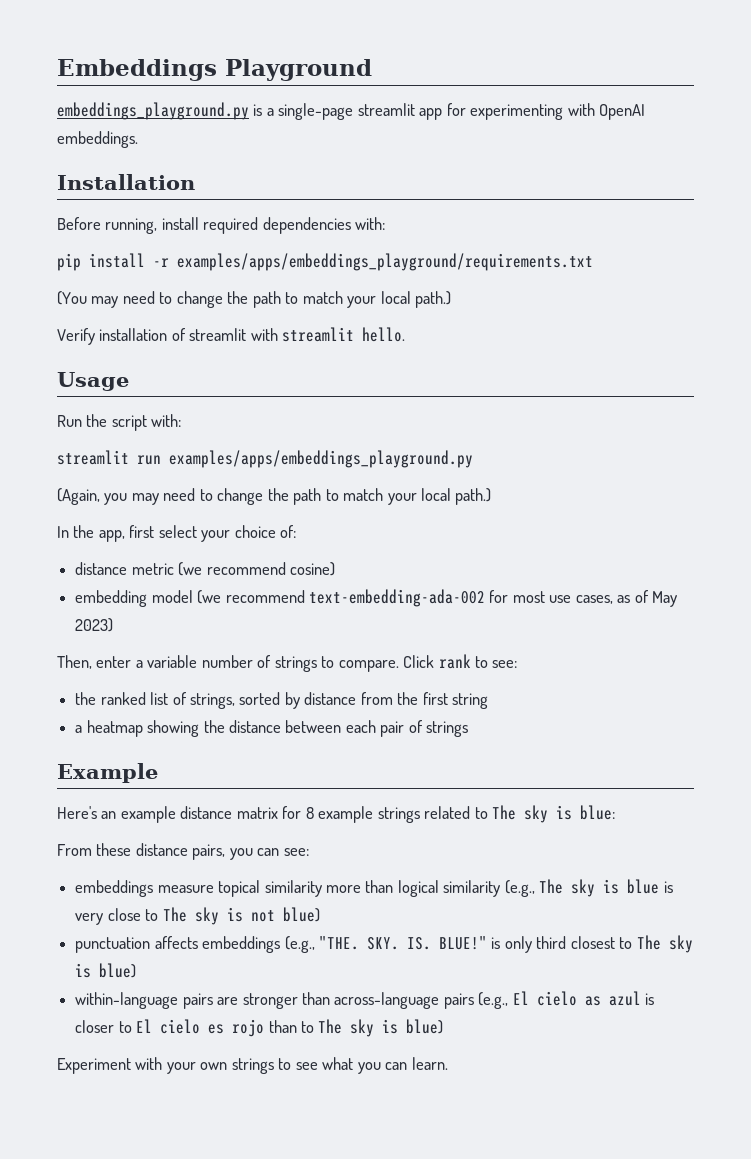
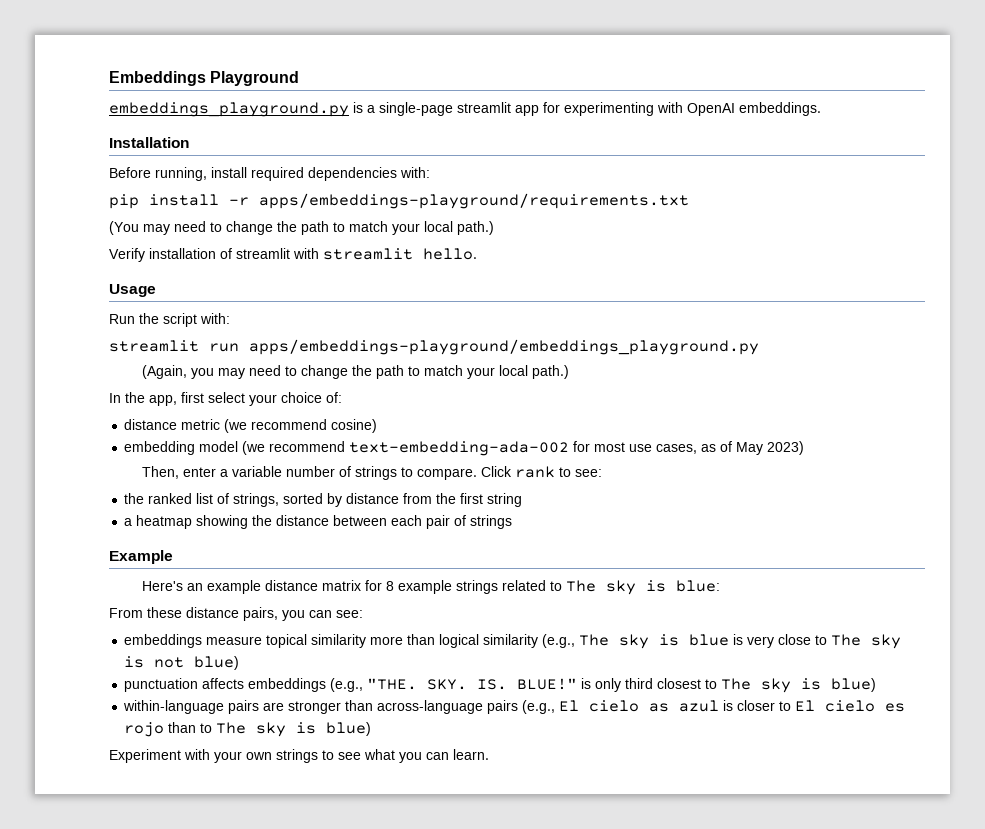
[177,253,593,271] examples/apps/embeddings_playground/requirements.txt -> [259,193,689,209] apps/embeddings-playground/requirements.txt
[169,450,473,468] examples/apps/embeddings_playground.py -> [249,339,759,355] apps/embeddings-playground/embeddings_playground.py

